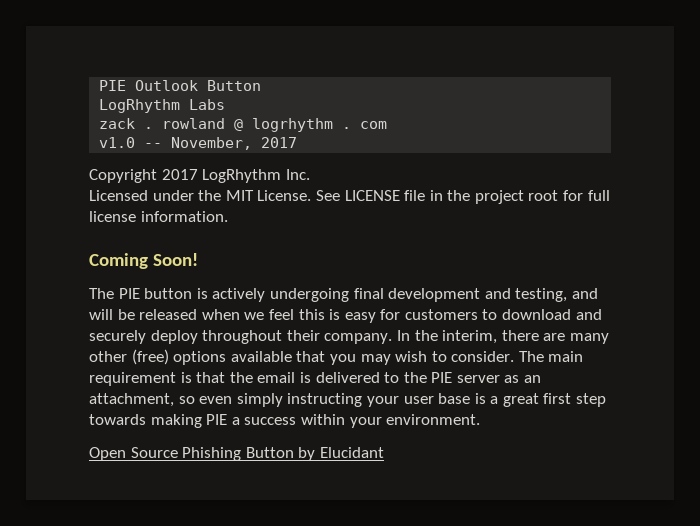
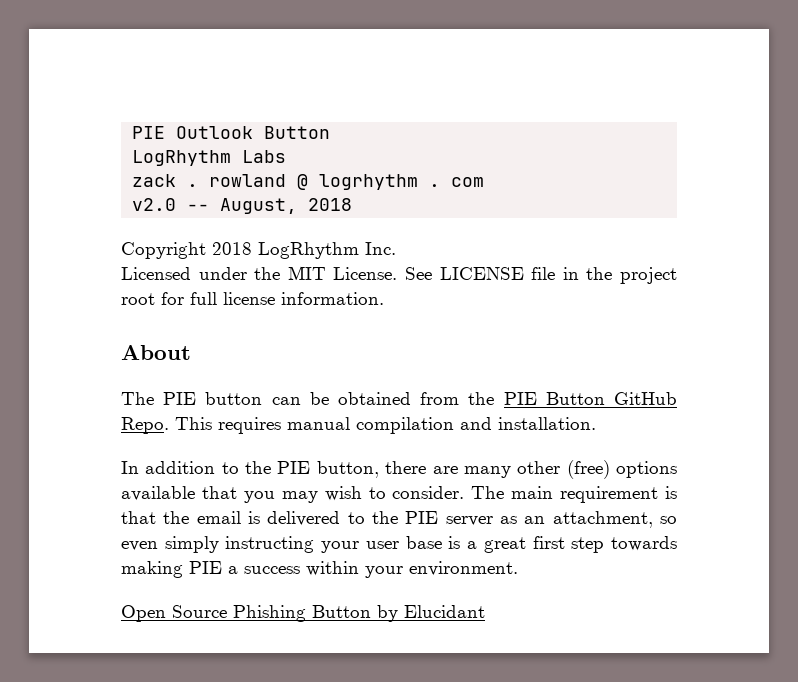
[99,137,298,150] v1.0 -- November, 2017 -> [132,198,353,214] v2.0 -- August, 2018
[161,169,198,180] 2017 -> [212,242,252,255] 2018
[89,253,199,269] Coming Soon! -> [121,345,191,360] About
[196,288,598,302] [89,309,602,323] [89,330,498,344] is actively undergoing final development and testing, and will be released when we feel this is easy for customers to download and securely deploy throughout their company. In the interim, -> [271,392,677,405] [121,417,596,434] [121,461,379,478] can be obtained from the PIE Button GitHub Repo. This requires manual compilation and installation. // In addition to the PIE button,

